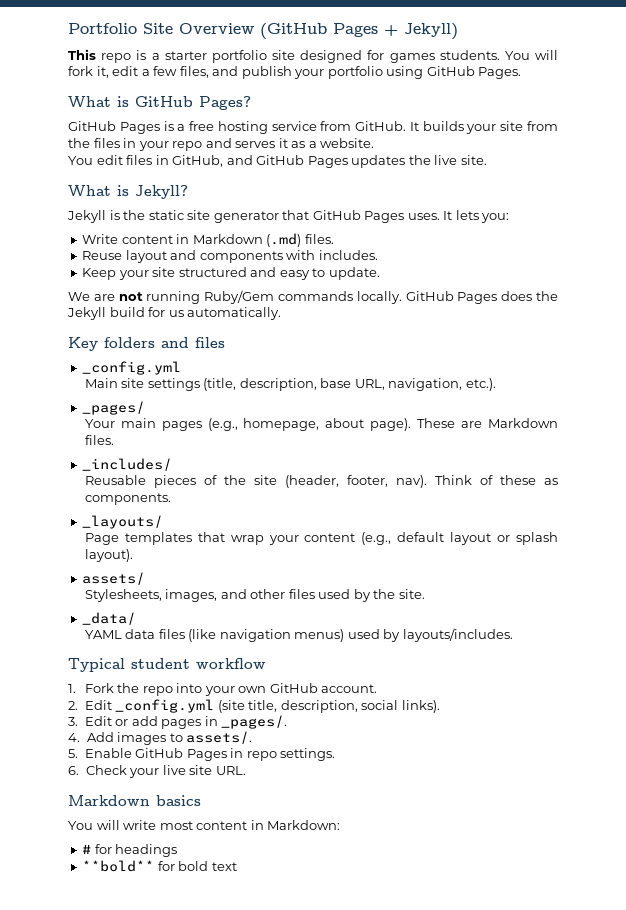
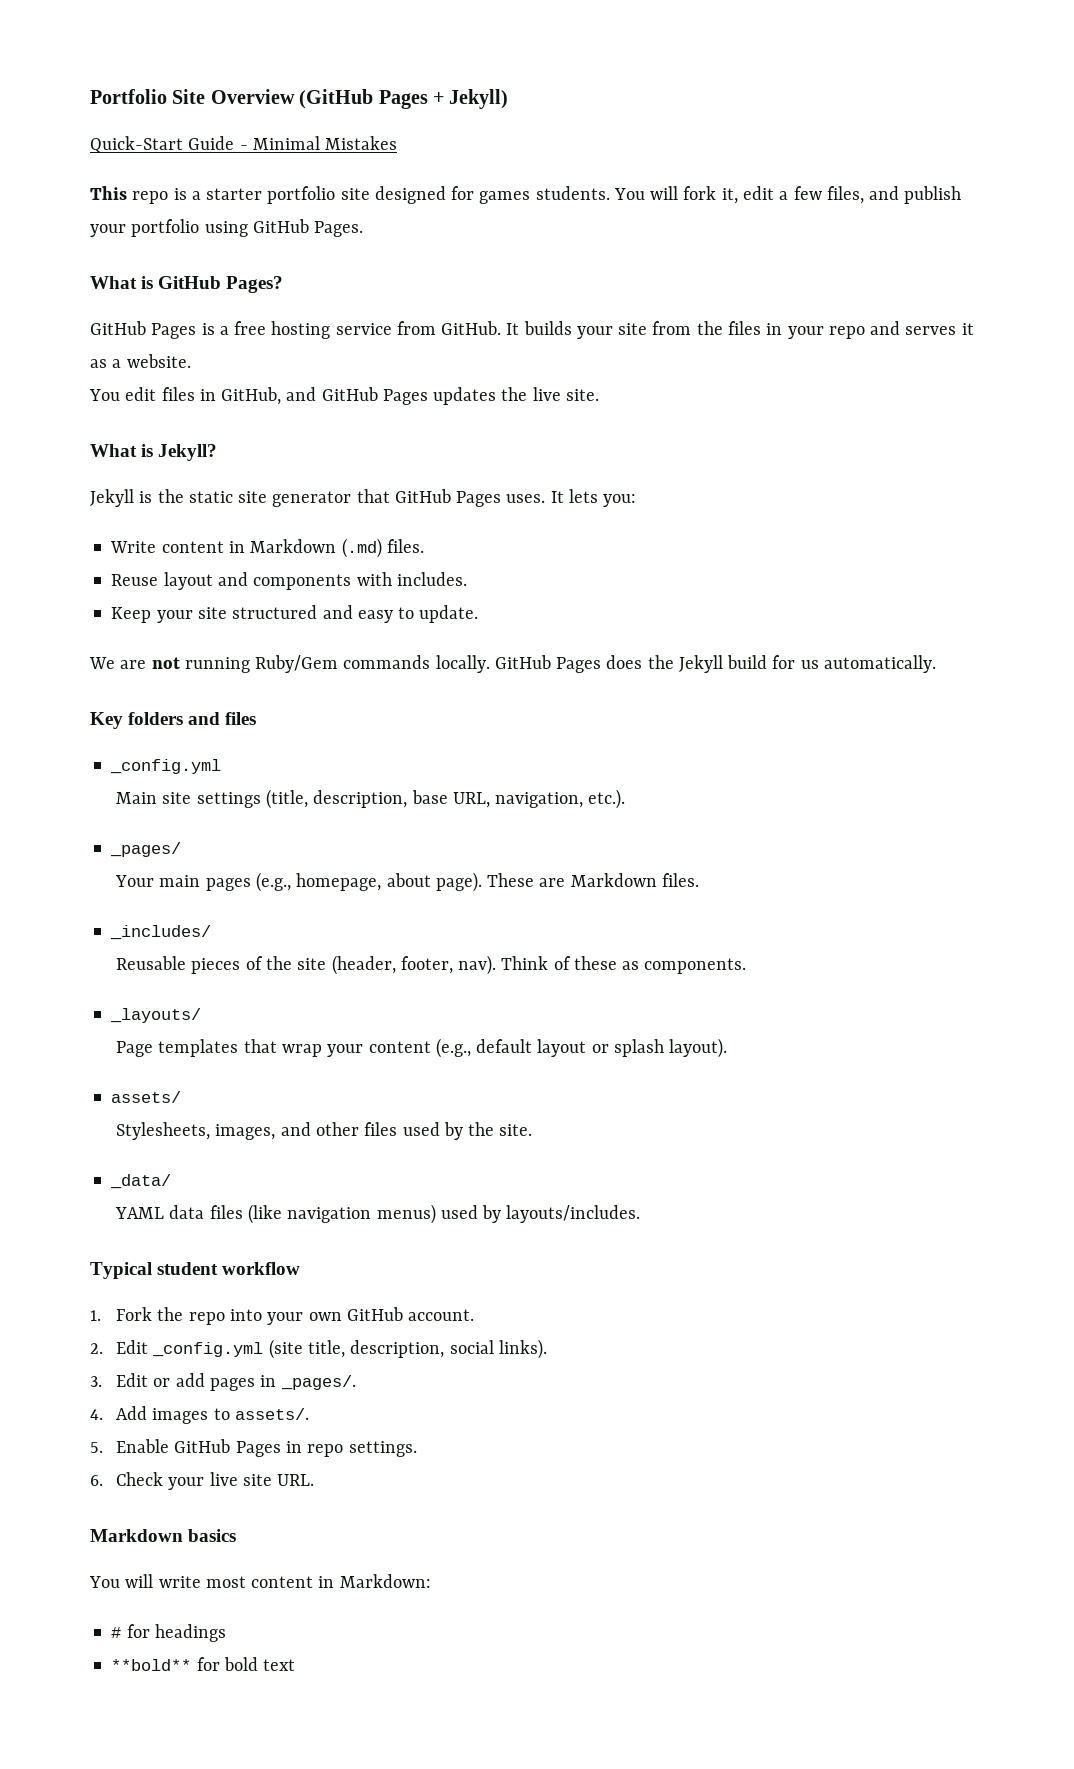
(458, 31) none -> [90,136,398,153] // Quick-Start Guide - Minimal Mistakes

